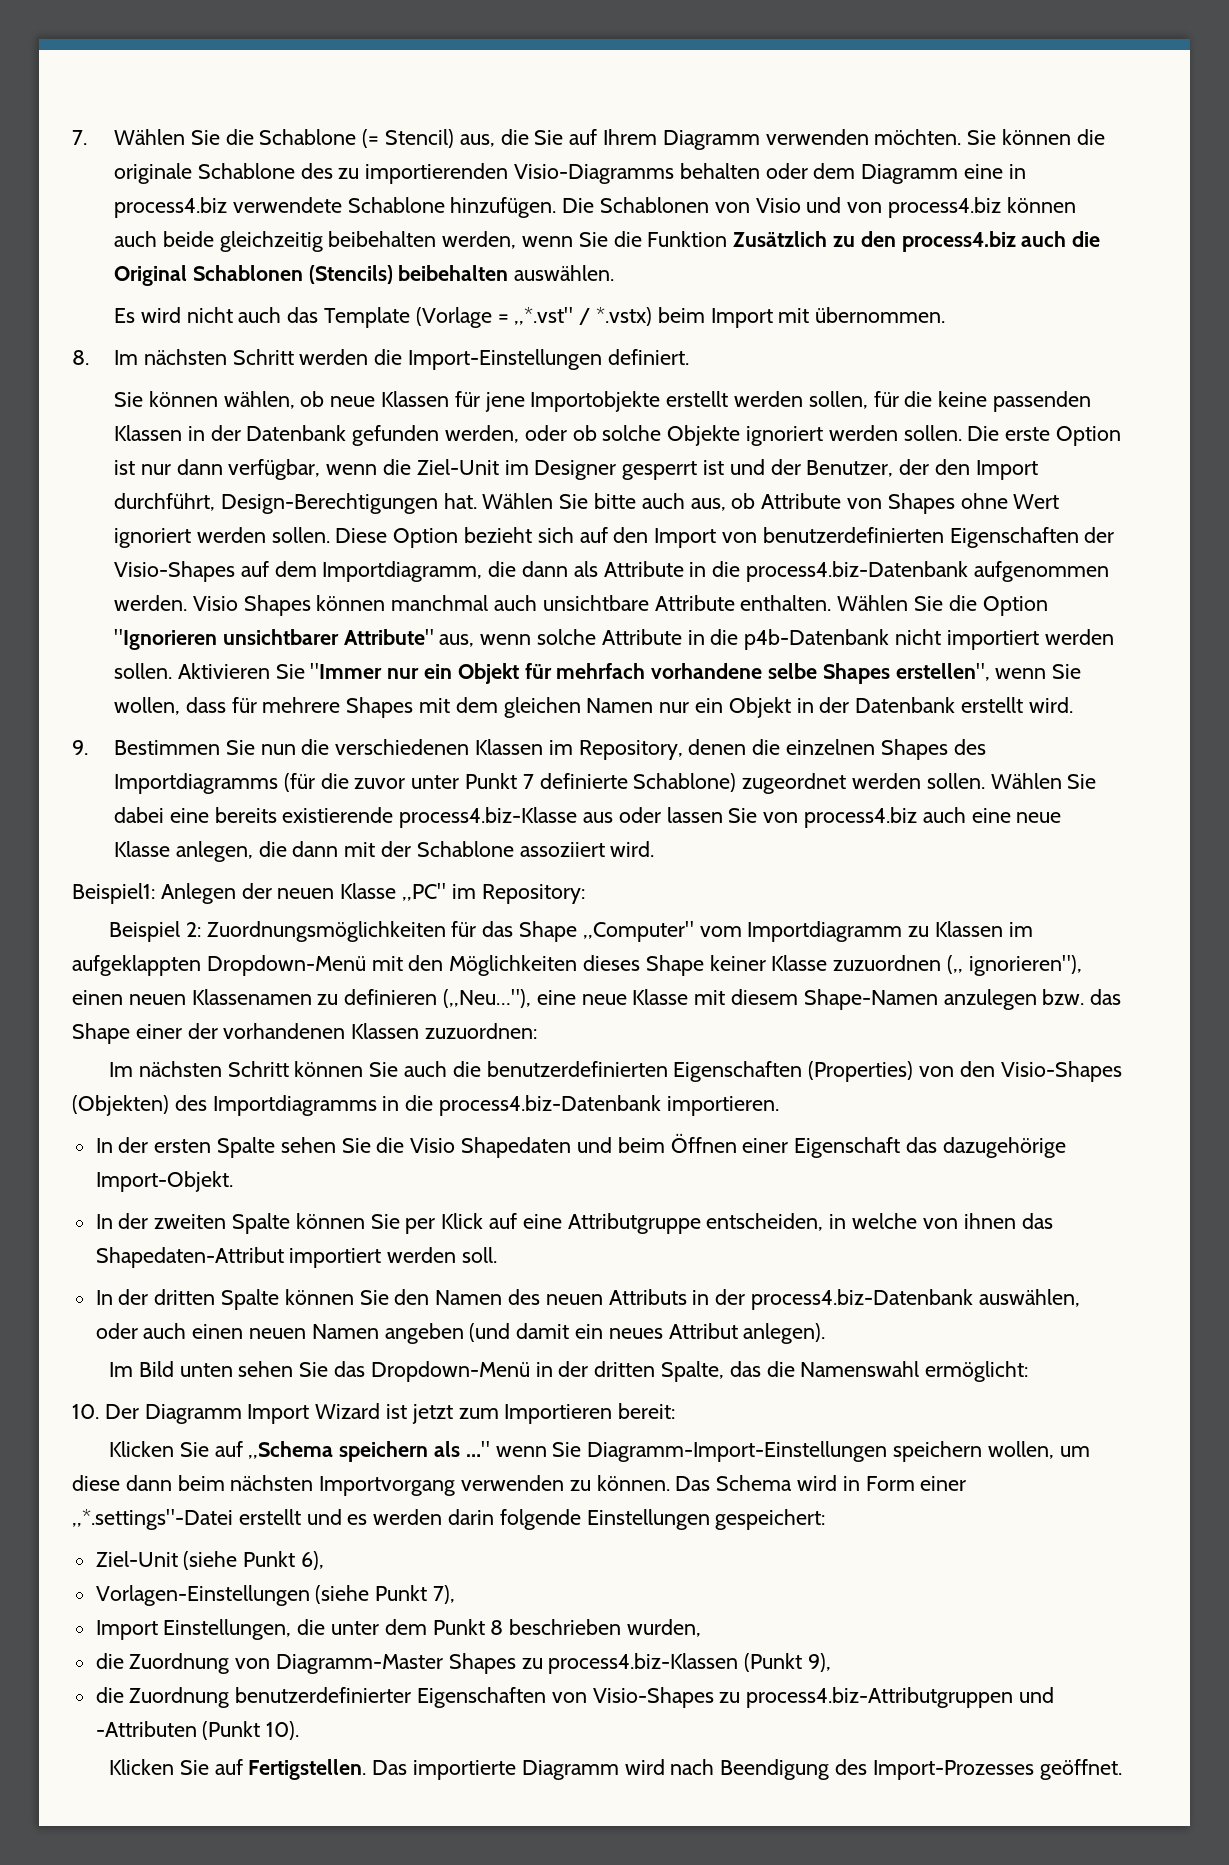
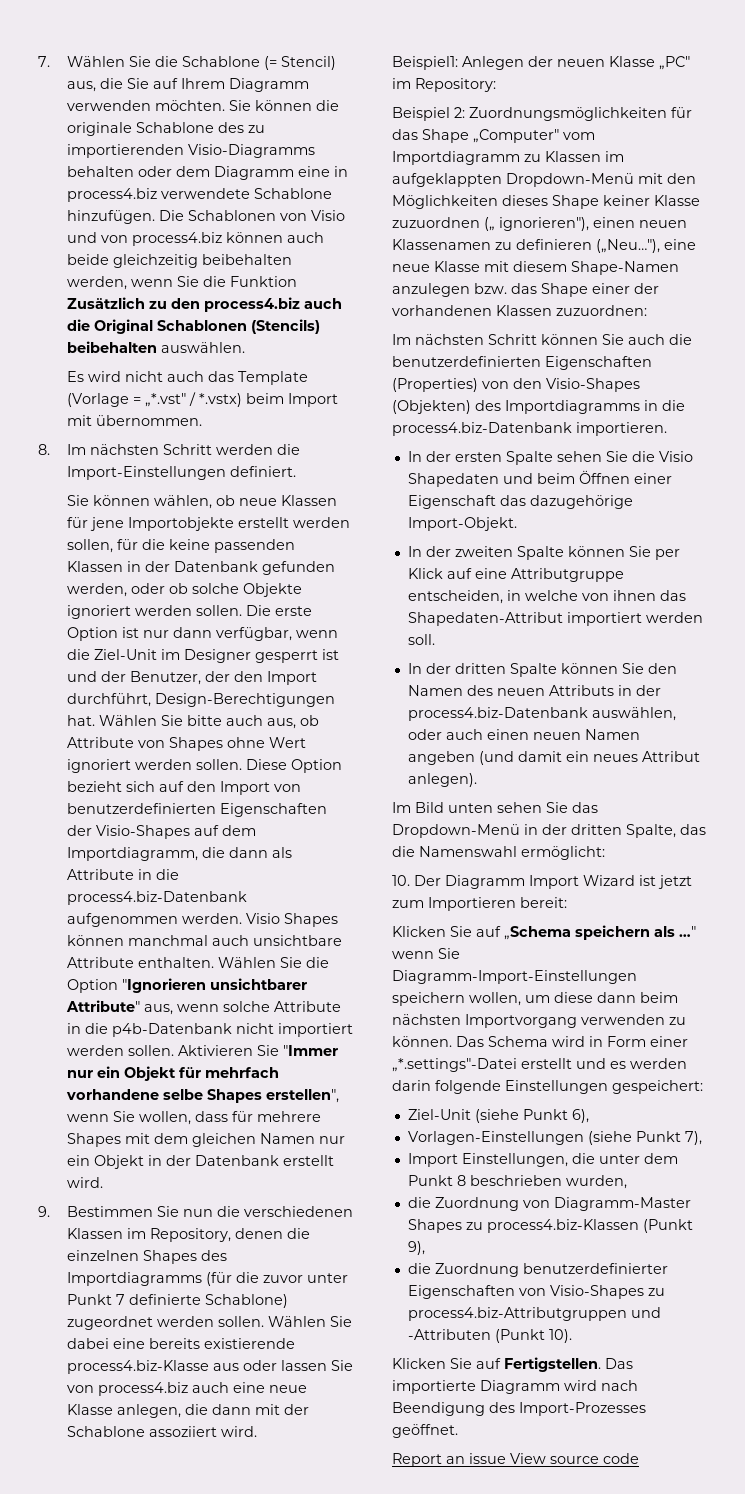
(1122, 1769) none -> [392,1453,639,1467] // Report an issue View source code

